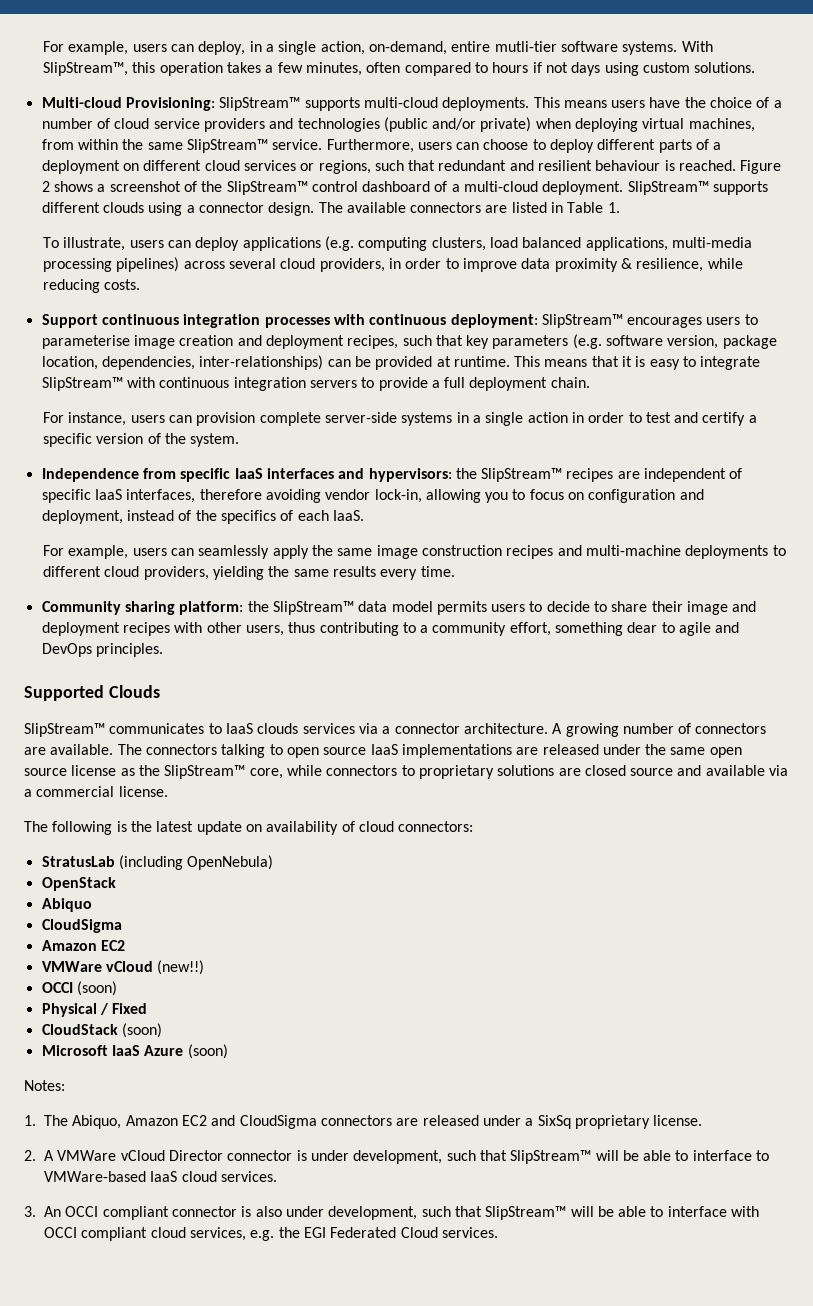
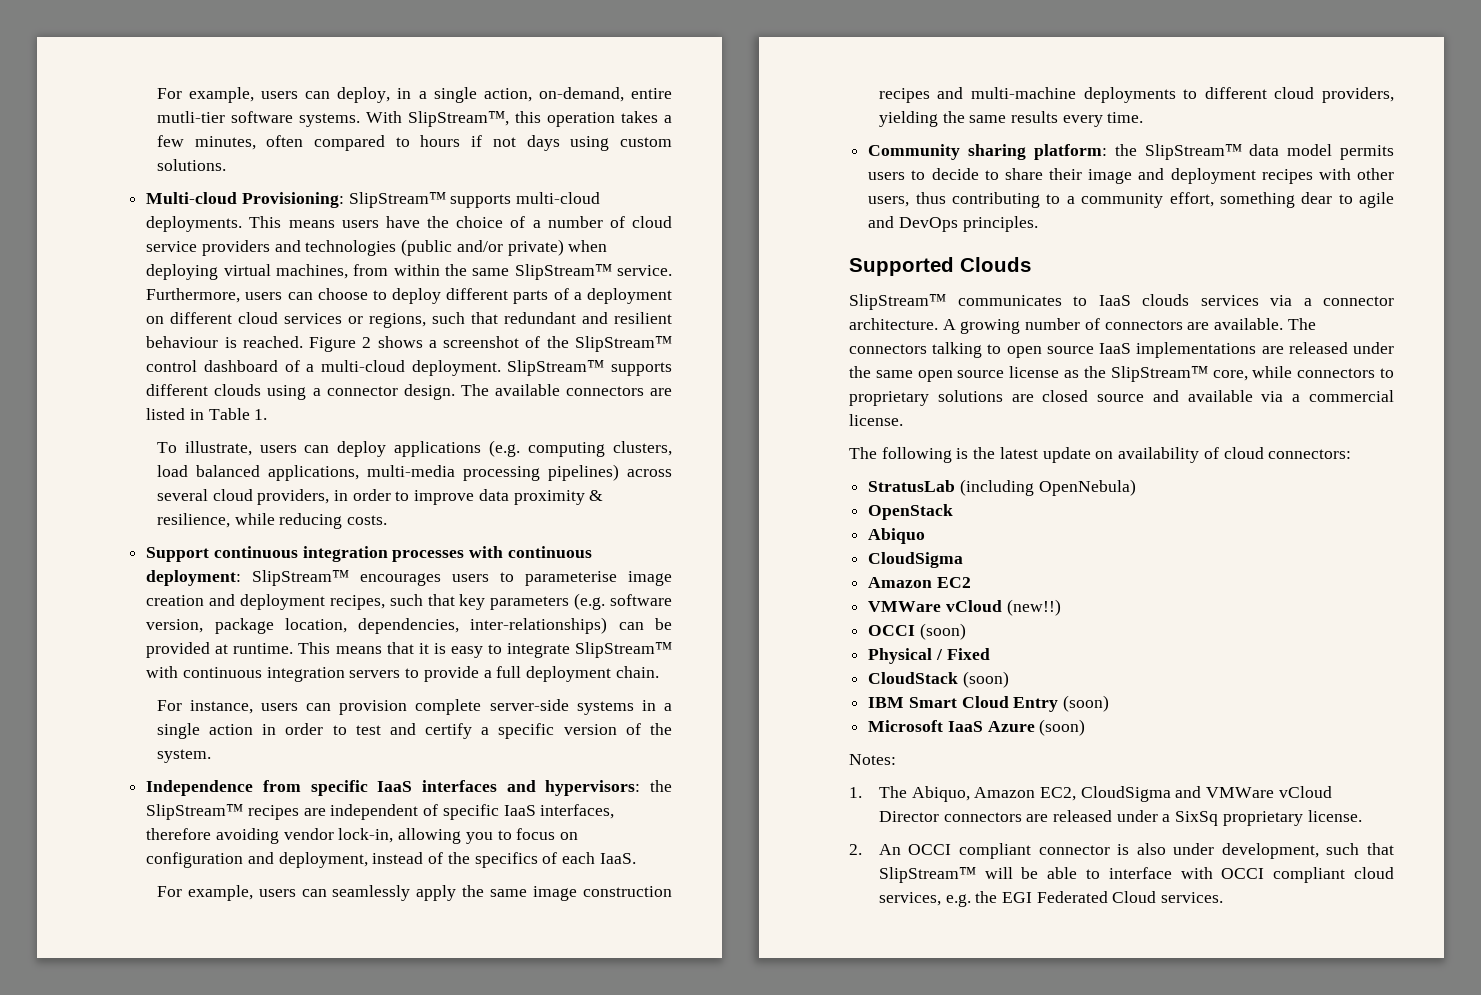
(162, 1030) none -> [868,695,1110,712] // IBM Smart Cloud Entry (soon)
[181,1115,317,1129] EC2 and CloudSigma -> [1039,786,1332,802] [878,811,939,822] EC2, CloudSigma and VMWare vCloud Director
[44,1150,770,1164] [44,1171,277,1182] [24,1206,36,1217] A VMWare vCloud Director connector is under development, such that SlipStream™ will be able to interface to VMWare-based IaaS cloud services. // 3. -> (862, 849) none

